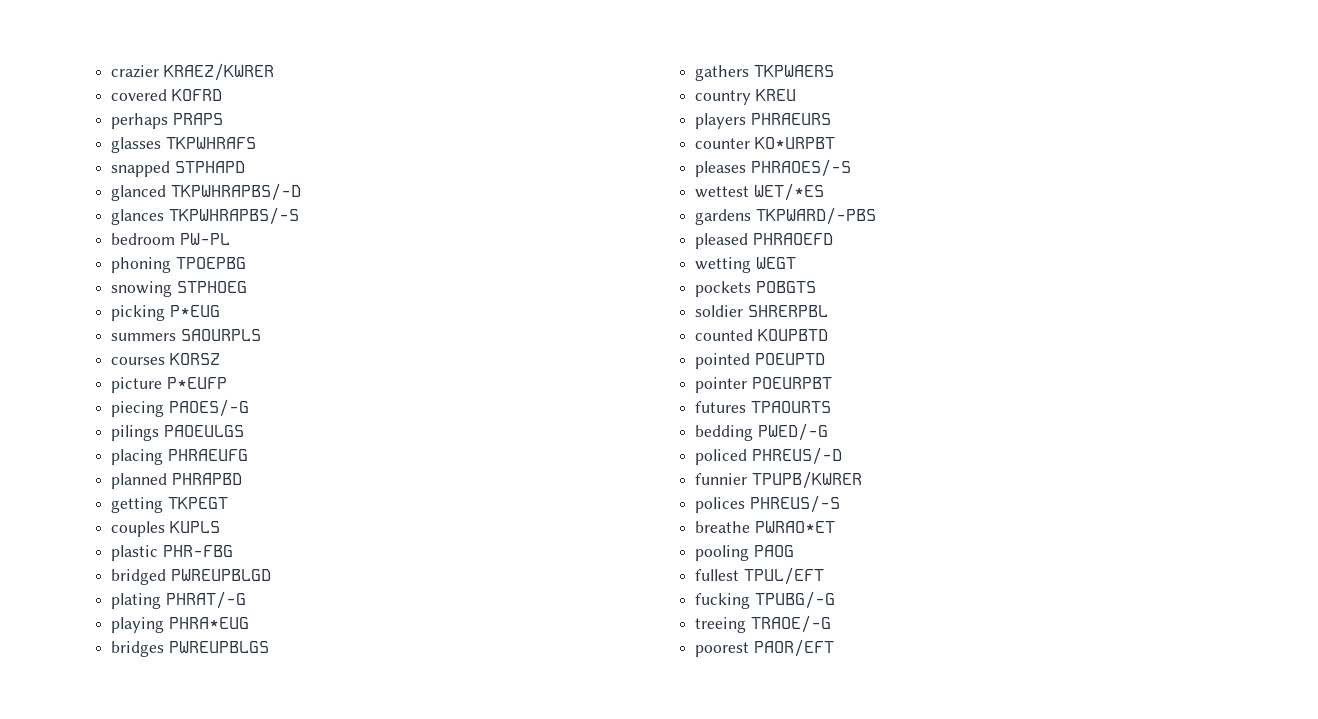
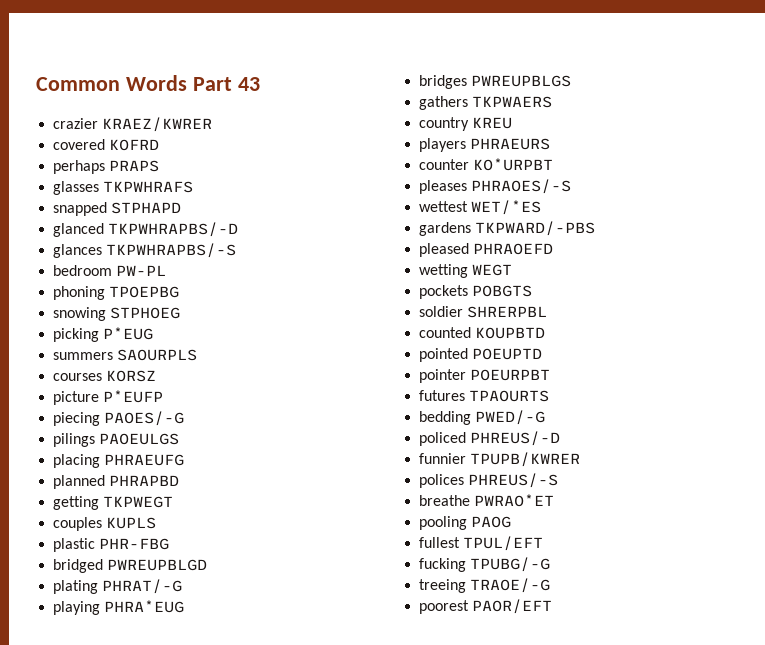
(111, 71) none -> [36,75,260,91] Common Words Part 43 //
[167,497,228,509] TKPEGT -> [103,496,174,508] TKPWEGT

